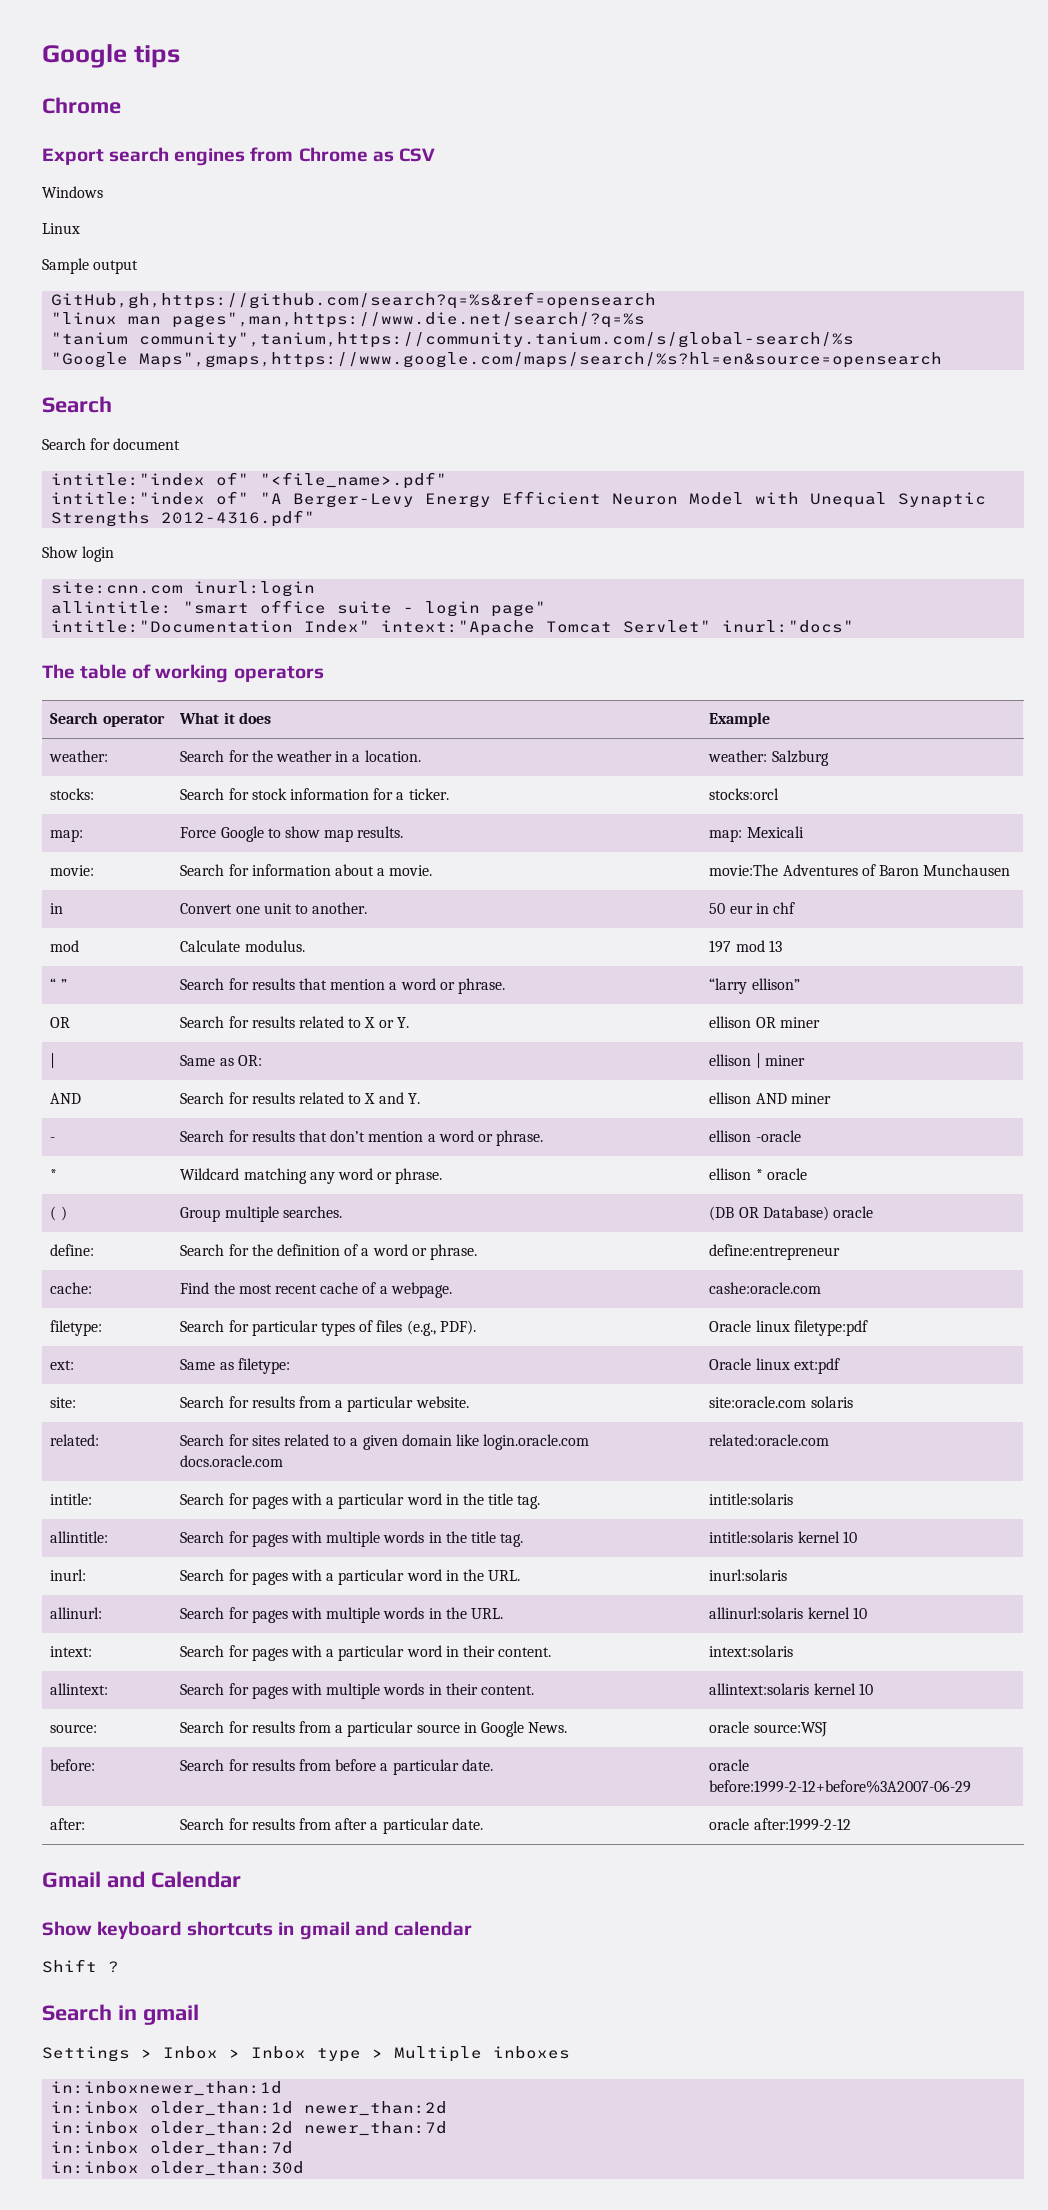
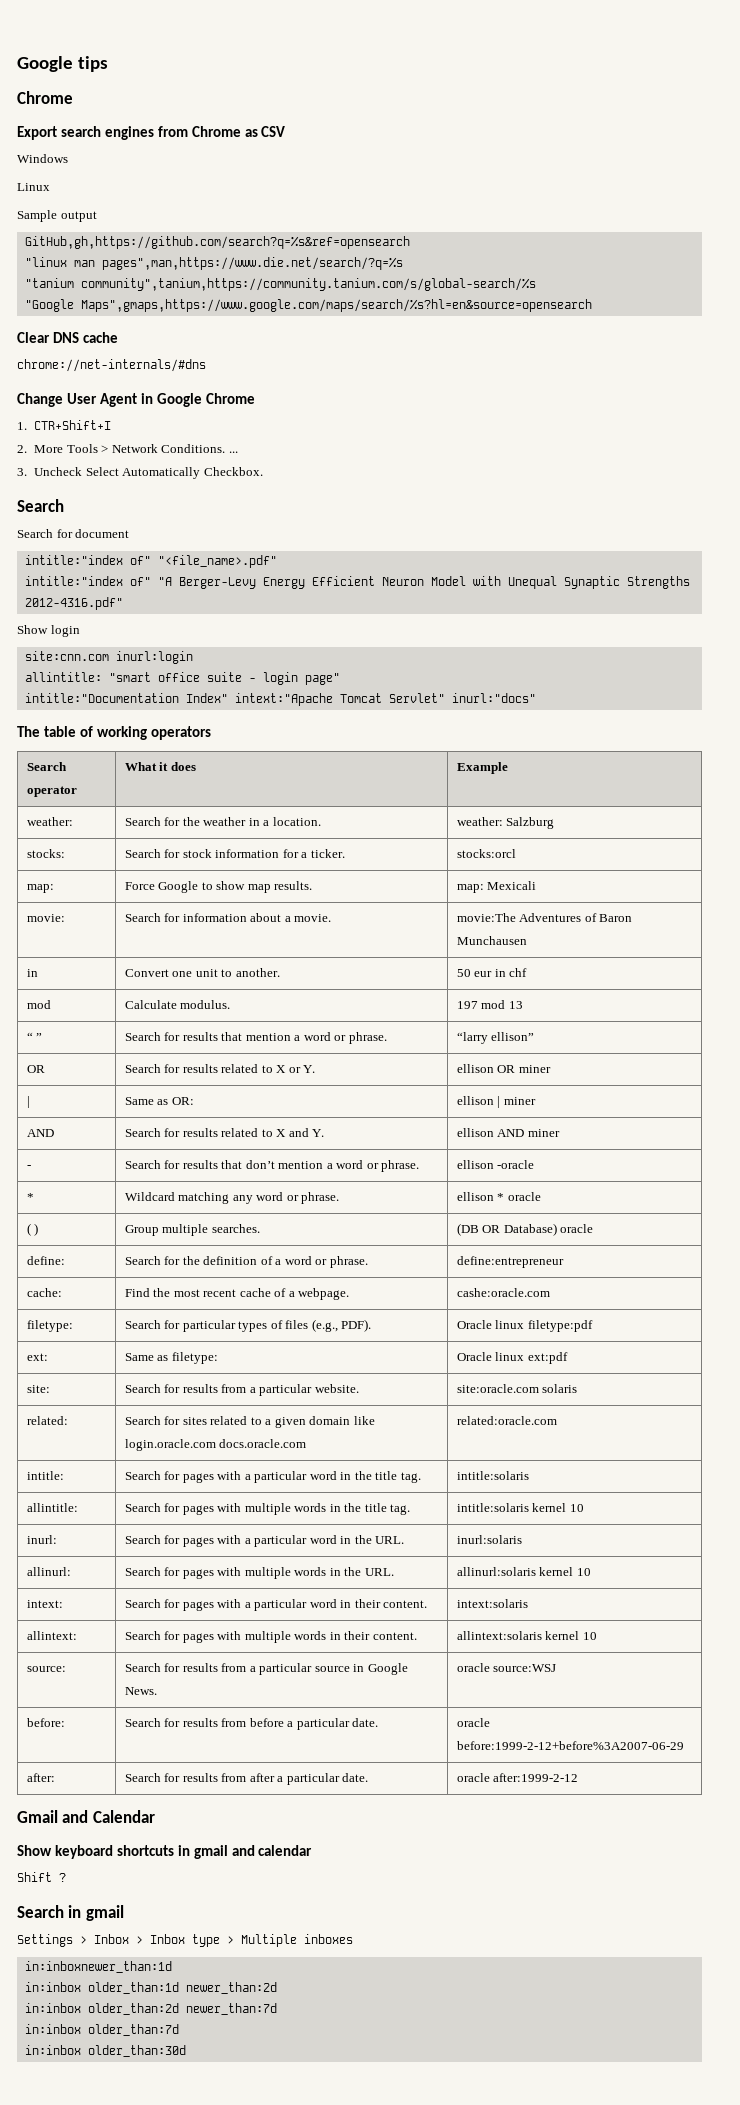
(943, 360) none -> [17,332,118,343] [17,359,206,372] [17,393,255,407] [17,420,112,430] [17,444,238,453] [17,467,263,479] // Clear DNS cache // chrome://net-internals/#dns // Change User Agent in Google Chrome // 1. CTR+Shift+I // 2. More Tools > Network Conditions. ... // 3. Uncheck Select Automatically Checkbox.

